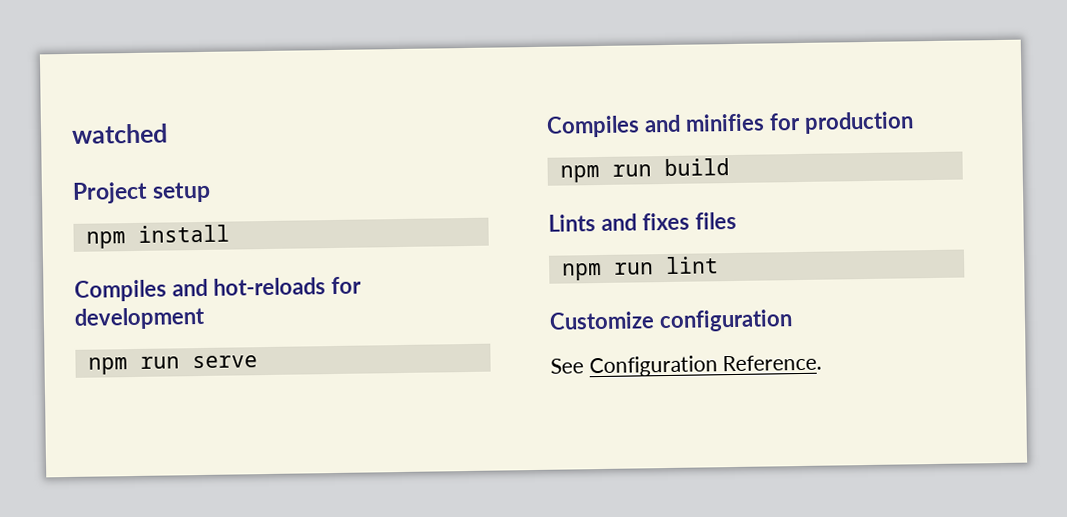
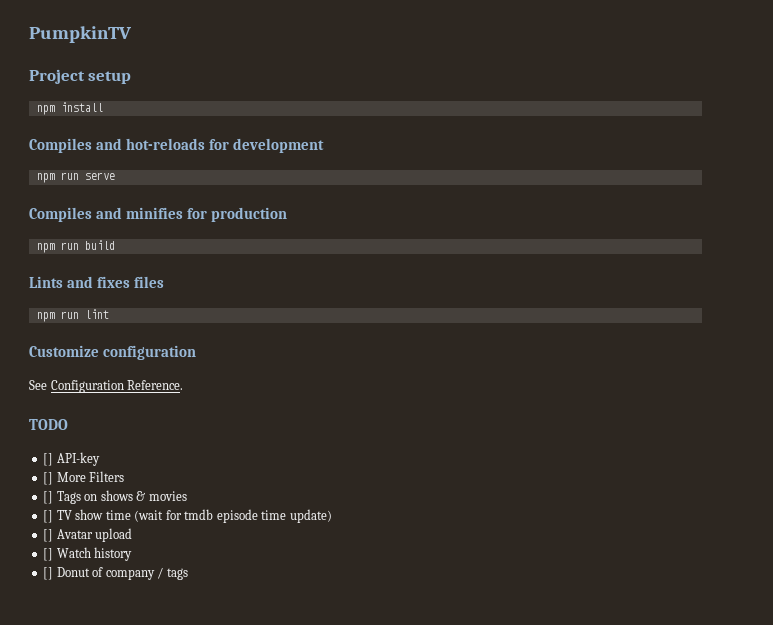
[71,123,168,144] watched -> [29,26,132,43] PumpkinTV
(823, 363) none -> [29,419,68,430] [43,452,100,466] [43,471,125,485] [43,490,187,504] [43,509,332,523] [43,528,133,542] [43,547,133,561] [43,567,188,580] // TODO // [] API-key // [] More Filters // [] Tags on shows & movies // [] TV show time (wait for tmdb episode time update) // [] Avatar upload // [] Watch history // [] Donut of company / tags

